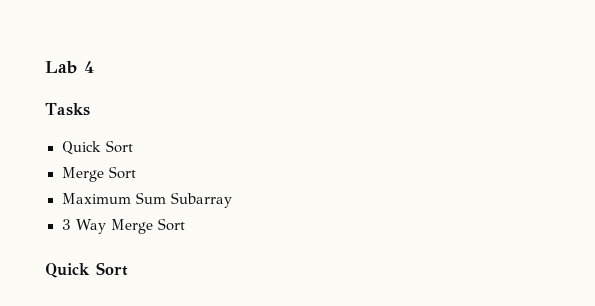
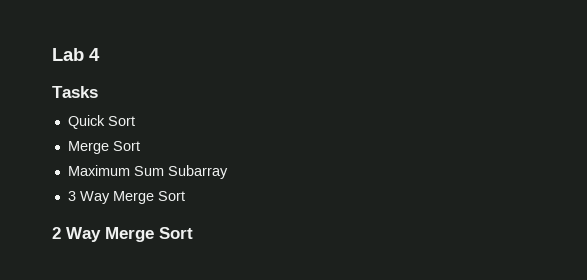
[45,263,90,278] Quick -> [52,227,154,242] 2 Way Merge

